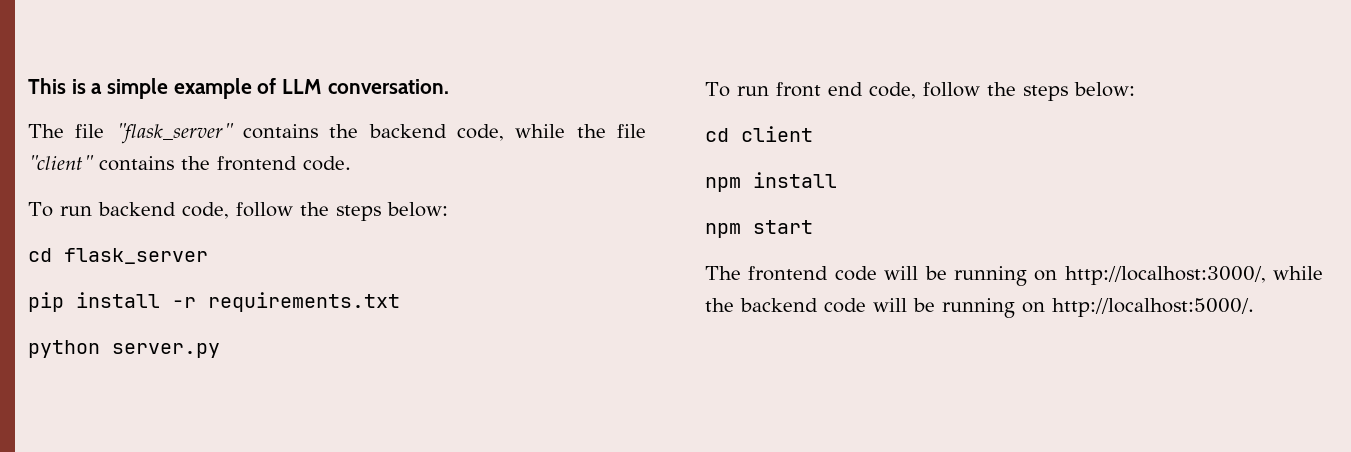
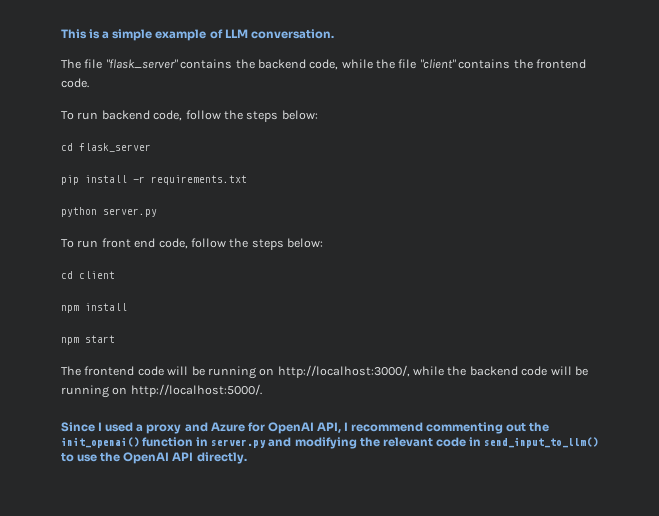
(1254, 307) none -> [61,422,550,434] [61,437,599,449] [61,452,247,464] // Since I used a proxy and Azure for OpenAI API, I recommend commenting out the init_openai() function in server.py and modifying the relevant code in send_input_to_llm() to use the OpenAI API directly.

